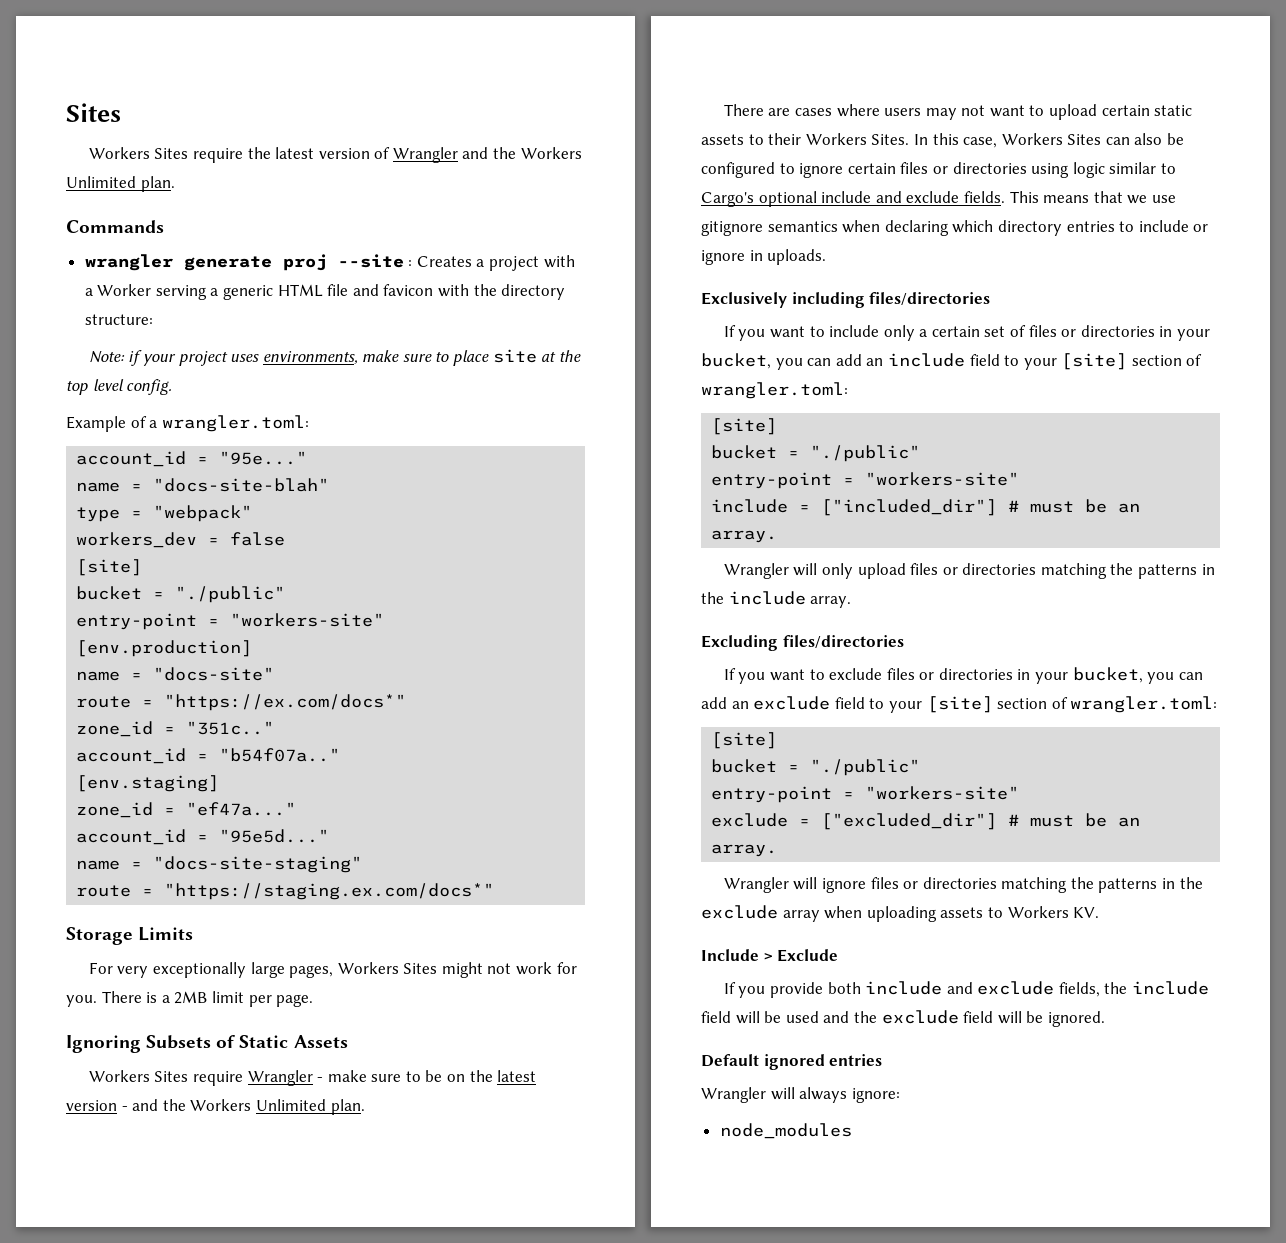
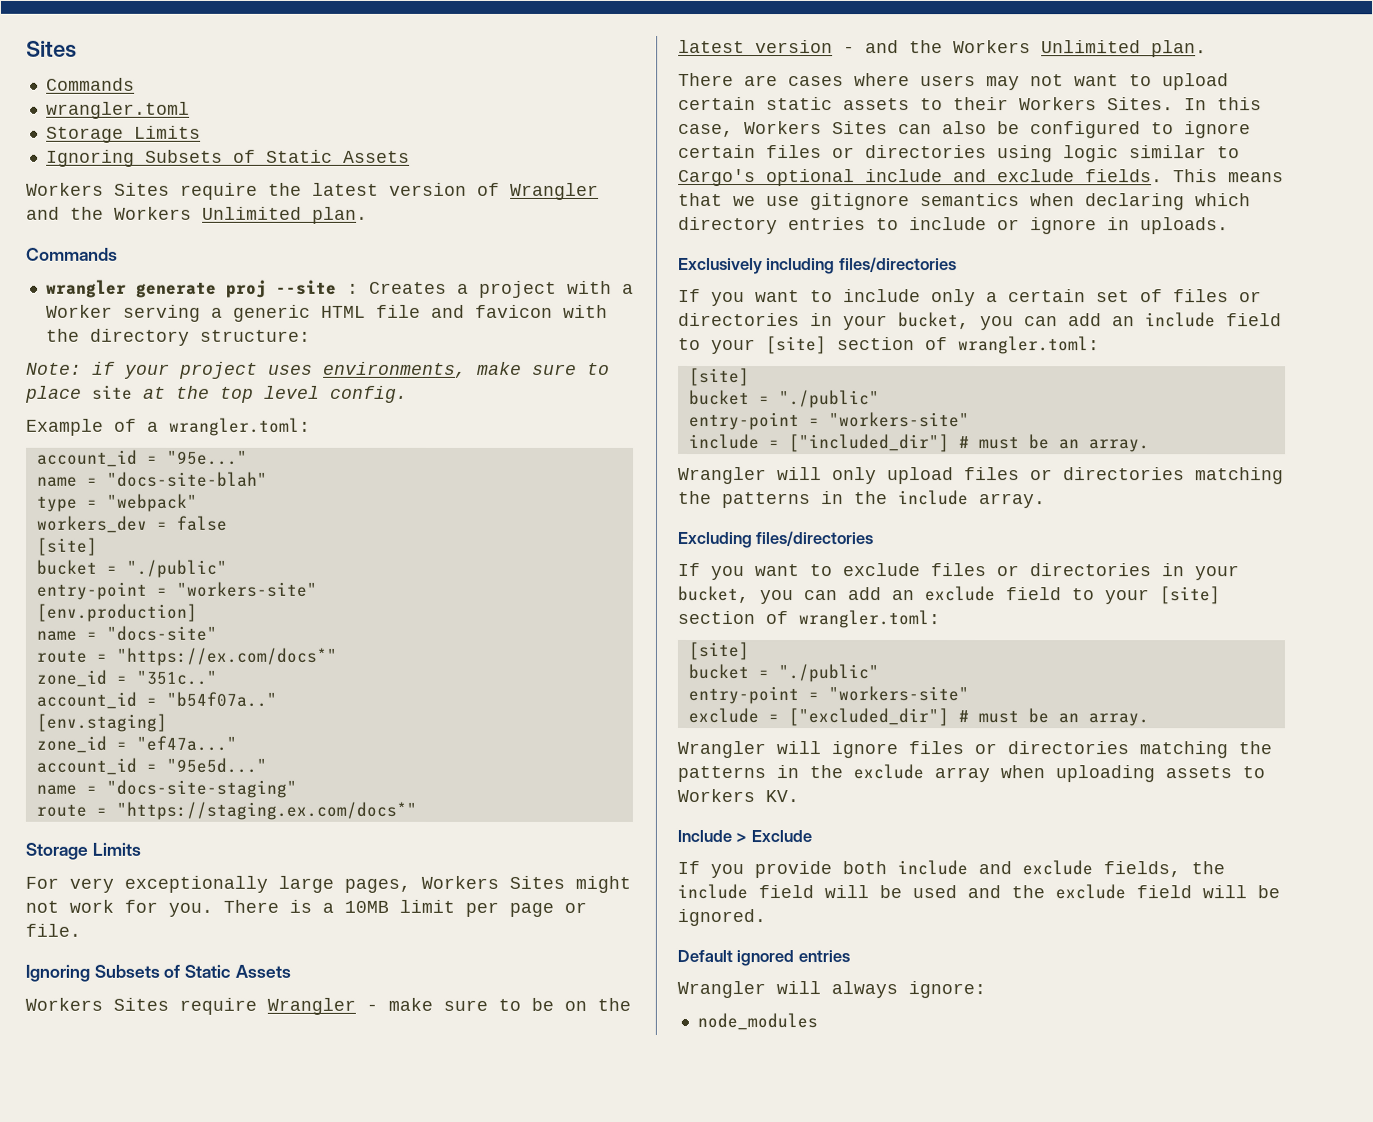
[66,103,121,122] Sites -> [26,40,77,58] [45,77,135,91] [45,101,190,119] [45,125,201,143] [45,149,410,167] Sites // Commands // wrangler.toml // Storage Limits // Ignoring Subsets of Static Assets
[174,991,208,1004] 2MB -> [344,900,389,913] 10MB
[276,994,314,1007] page. -> [509,901,587,917] [25,923,81,937] page or file.

